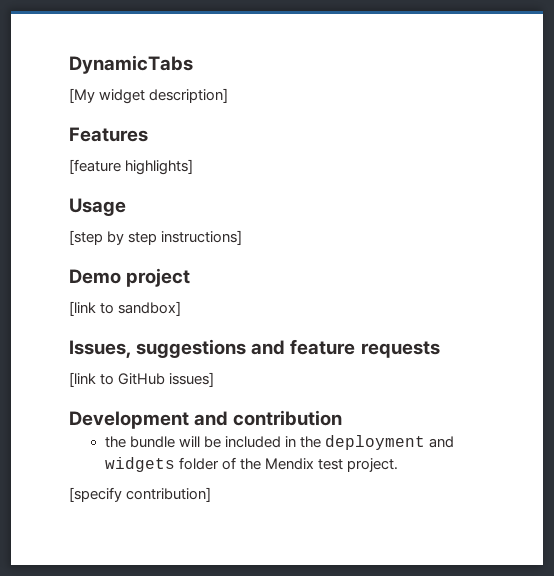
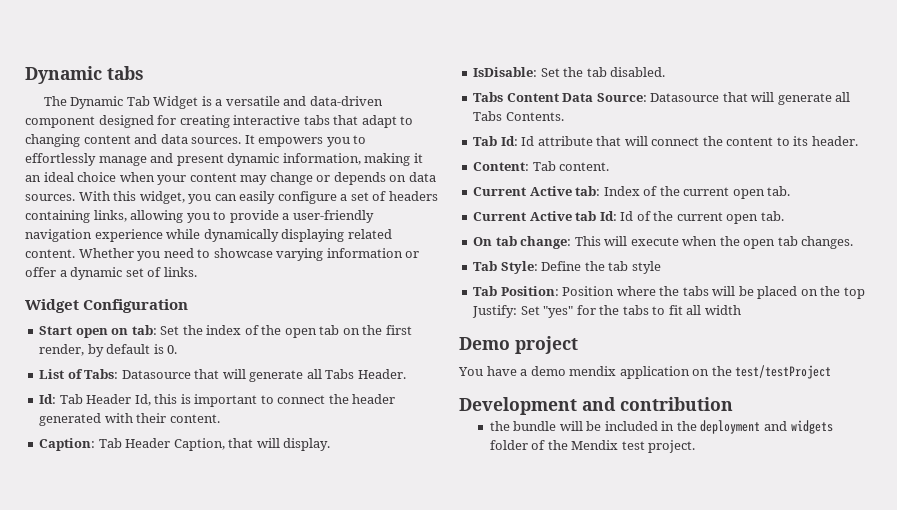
[69,55,193,74] [69,88,229,104] [69,127,148,142] [69,159,194,175] [69,198,126,216] [69,230,243,245] [69,268,191,287] [69,301,182,316] [69,339,440,358] [69,372,215,387] DynamicTabs // [My widget description] // Features // [feature highlights] // Usage // [step by step instructions] // Demo project // [link to sandbox] // Issues, suggestions and feature requests // [link to GitHub issues] -> [25,66,144,84] [43,96,383,109] [25,115,414,128] [25,134,367,147] [25,153,423,166] [25,172,436,185] [25,191,438,204] [25,210,374,223] [25,229,392,242] [25,248,420,261] [25,267,197,280] [25,299,189,313] [39,325,412,338] [39,344,178,357] [39,369,406,382] [39,394,396,407] [39,413,220,426] [39,438,331,451] [473,67,666,77] [473,92,851,105] [473,111,564,121] [473,136,858,146] [473,161,610,171] [473,186,791,199] [473,211,784,224] [473,236,854,249] [473,261,661,274] [473,286,865,299] [472,305,741,318] [459,336,578,354] [458,365,832,379] Dynamic tabs // The Dynamic Tab Widget is a versatile and data-driven component designed for creating interactive tabs that adapt to changing content and data sources. It empowers you to effortlessly manage and present dynamic information, making it an ideal choice when your content may change or depends on data sources. With this widget, you can easily configure a set of headers containing links, allowing you to provide a user-friendly navigation experience while dynamically displaying related content. Whether you need to showcase varying information or offer a dynamic set of links. // Widget Configuration // Start open on tab: Set the index of the open tab on the first render, by default is 0. // List of Tabs: Datasource that will generate all Tabs Header. // Id: Tab Header Id, this is important to connect the header generated with their content. // Caption: Tab Header Caption, that will display. // IsDisable: Set the tab disabled. // Tabs Content Data Source: Datasource that will generate all Tabs Contents. // Tab Id: Id attribute that will connect the content to its header. // Content: Tab content. // Current Active tab: Index of the current open tab. // Current Active tab Id: Id of the current open tab. // On tab change: This will execute when the open tab changes. // Tab Style: Define the tab style // Tab Position: Position where the tabs will be placed on the top Justify: Set "yes" for the tabs to fit all width // Demo project // You have a demo mendix application on the test/testProject
[69,487,212,502] // [specify contribution] -> (696, 446) none

